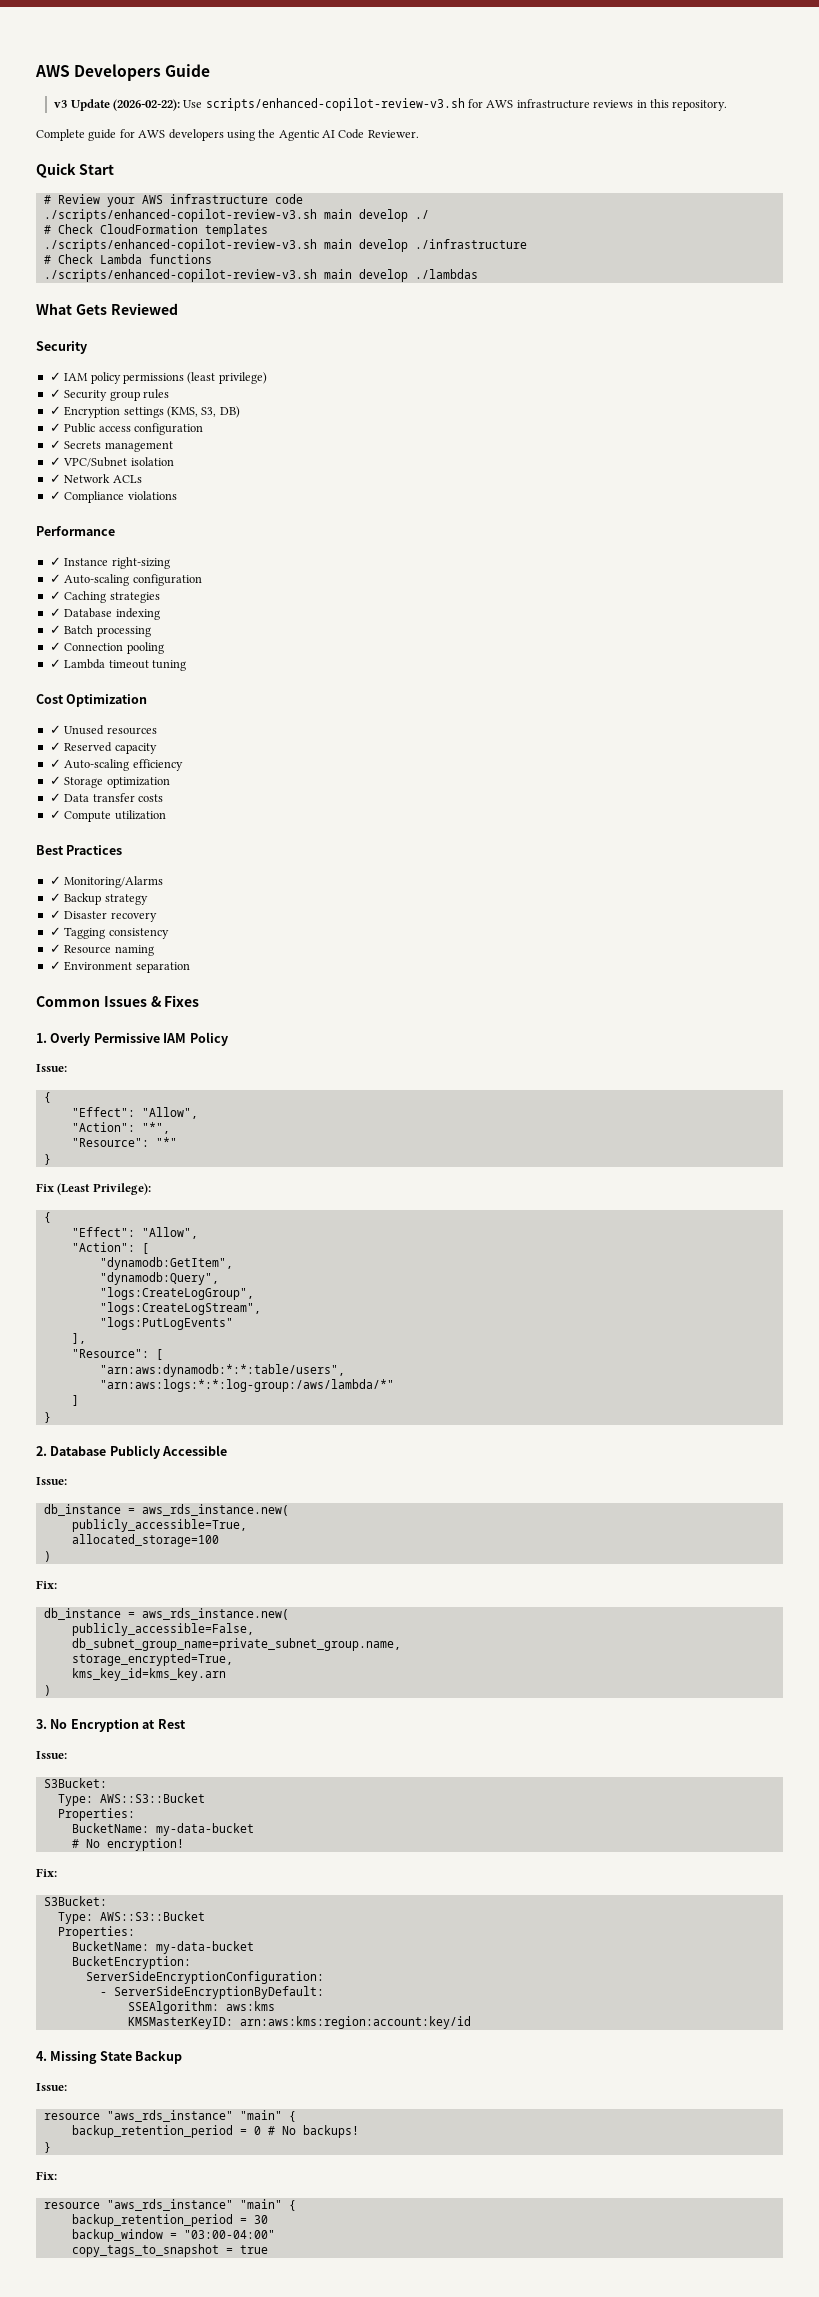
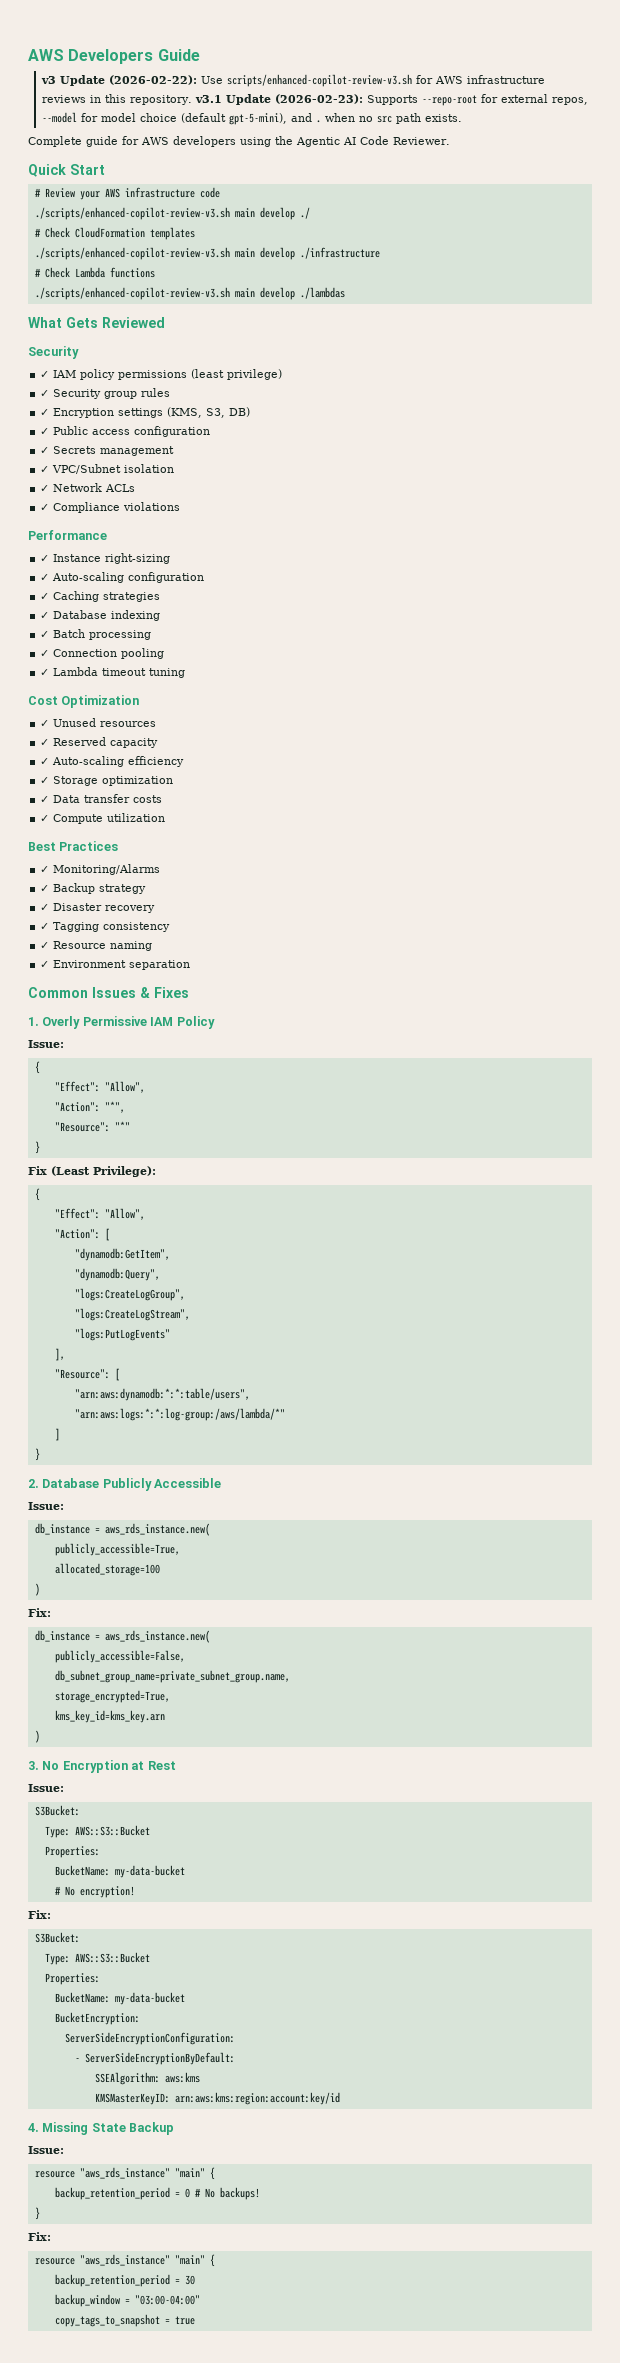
(728, 105) none -> [194,94,588,106] [42,112,463,125] v3.1 Update (2026-02-23): Supports --repo-root for external repos, --model for model choice (default gpt-5-mini), and . when no src path exists.

